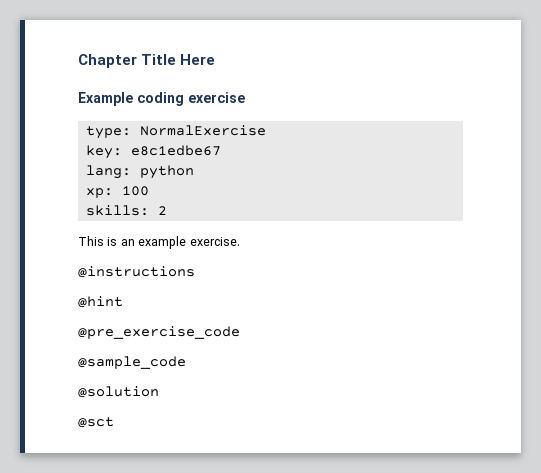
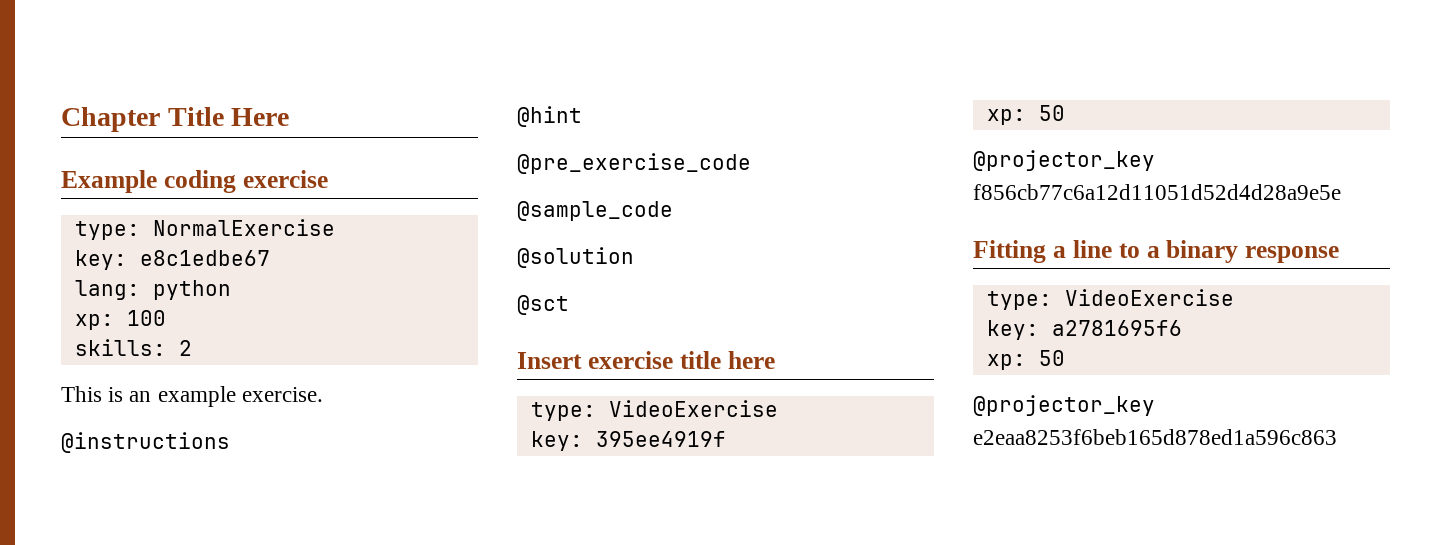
(114, 422) none -> [517,351,775,369] [530,400,778,421] [530,431,726,451] [986,105,1065,125] [973,150,1155,171] [973,184,1341,200] [973,240,1340,263] [986,289,1234,310] [986,320,1182,340] [986,350,1065,370] [973,395,1155,416] [973,429,1337,445] // Insert exercise title here // type: VideoExercise // key: 395ee4919f // xp: 50 // @projector_key f856cb77c6a12d11051d52d4d28a9e5e // Fitting a line to a binary response // type: VideoExercise // key: a2781695f6 // xp: 50 // @projector_key e2eaa8253f6beb165d878ed1a596c863

